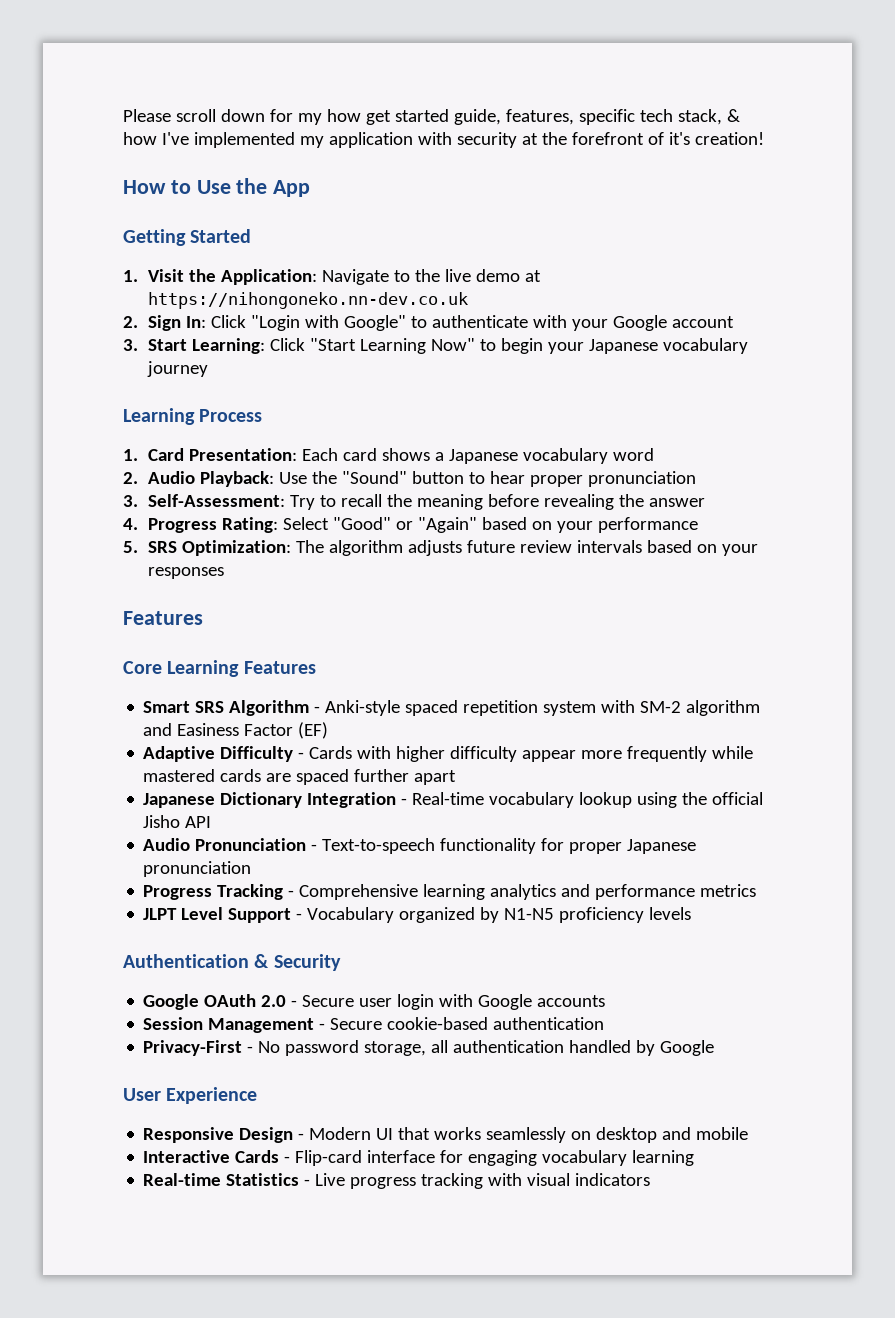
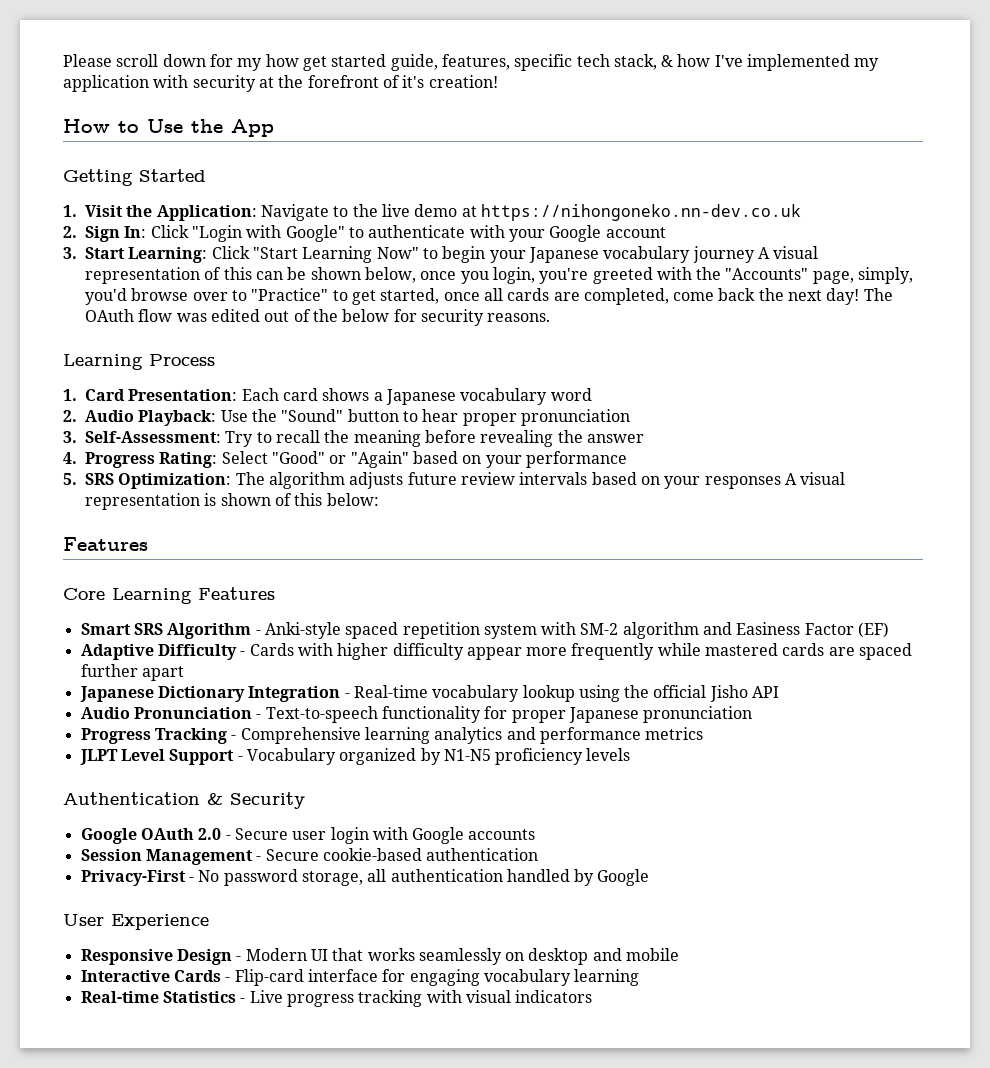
(208, 369) none -> [757,246,819,259] [85,267,914,284] [85,288,893,305] [85,309,551,326] A visual representation of this can be shown below, once you login, you're greeted with the "Accounts" page, simply, you'd browse over to "Practice" to get started, once all cards are completed, come back the next day! The OAuth flow was edited out of the below for security reasons.
(224, 573) none -> [784,472,846,485] [85,493,379,510] A visual representation is shown of this below:

